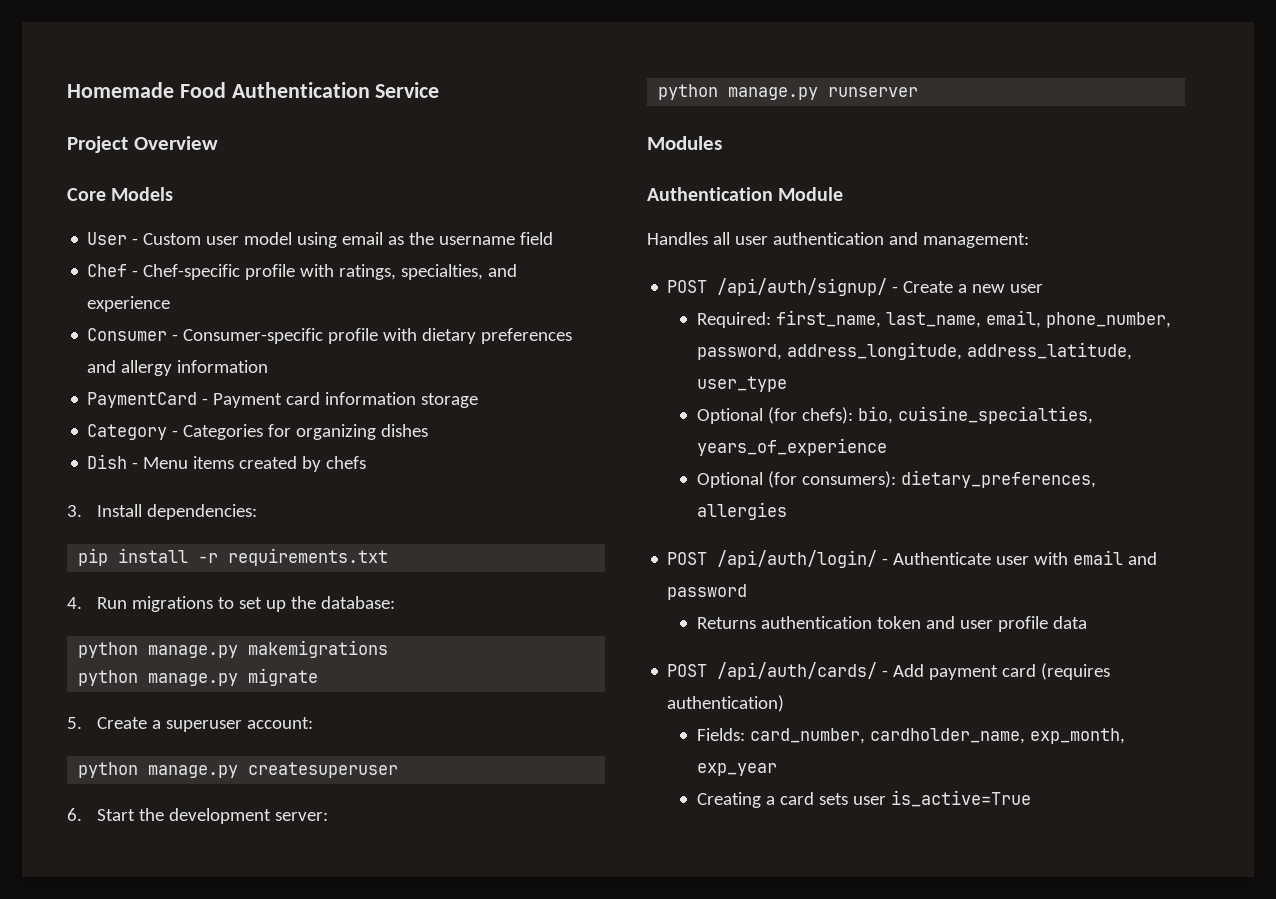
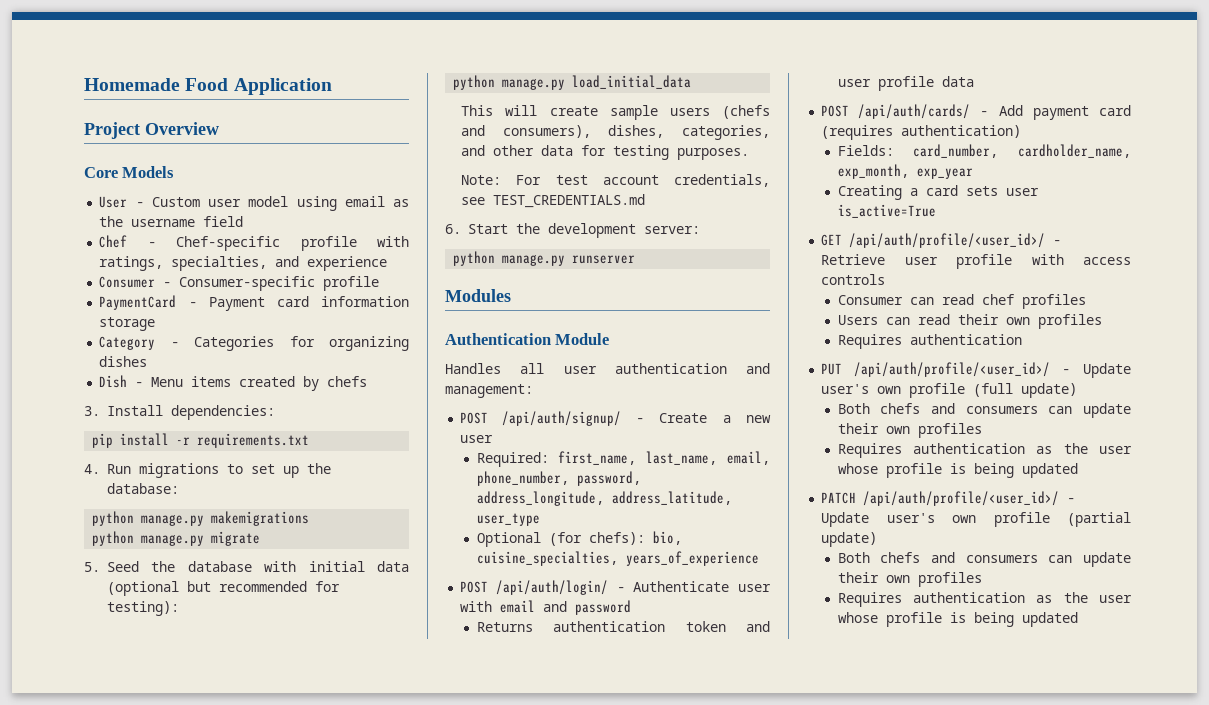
[231,82,440,98] Authentication Service -> [233,78,332,95] Application
[383,328,573,344] [87,360,269,376] with dietary preferences and allergy information -> (380, 283) none
[96,717,313,732] [78,762,399,778] Create a superuser account: // python manage.py createsuperuser -> [107,561,409,572] [107,581,340,596] [107,601,179,616] [453,75,692,90] [461,105,770,120] [461,125,770,140] [461,145,750,160] [461,174,770,187] [461,194,646,208] Seed the database with initial data (optional but recommended for testing): // python manage.py load_initial_data // This will create sample users (chefs and consumers), dishes, categories, and other data for testing purposes. // Note: For test account credentials, see TEST_CREDENTIALS.md
[696,470,1096,488] [696,502,787,520] // Optional (for consumers): dietary_preferences, allergies -> (759, 558) none
(1031, 798) none -> [821,233,1062,248] [821,254,1131,269] [821,274,886,285] [837,294,1086,309] [837,314,1102,329] [837,334,1022,349] [821,362,1131,378] [821,383,1078,398] [837,403,1131,418] [837,423,982,438] [837,443,1132,458] [837,463,1078,478] [821,491,1076,506] [821,512,1131,527] [821,532,878,547] [837,552,1131,567] [837,572,982,587] [837,592,1132,607] [837,612,1078,627] // GET /api/auth/profile/<user_id>/ - Retrieve user profile with access controls // Consumer can read chef profiles // Users can read their own profiles // Requires authentication // PUT /api/auth/profile/<user_id>/ - Update user's own profile (full update) // Both chefs and consumers can update their own profiles // Requires authentication as the user whose profile is being updated // PATCH /api/auth/profile/<user_id>/ - Update user's own profile (partial update) // Both chefs and consumers can update their own profiles // Requires authentication as the user whose profile is being updated

